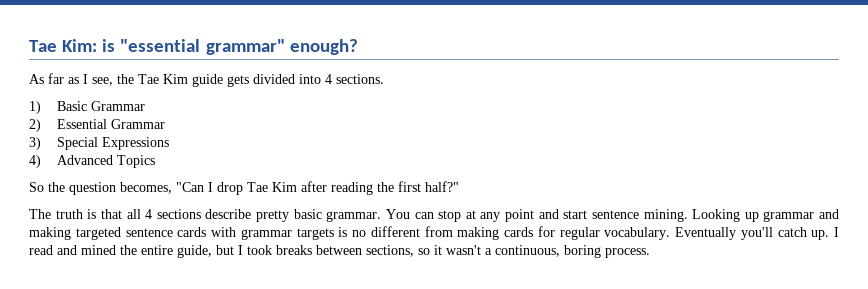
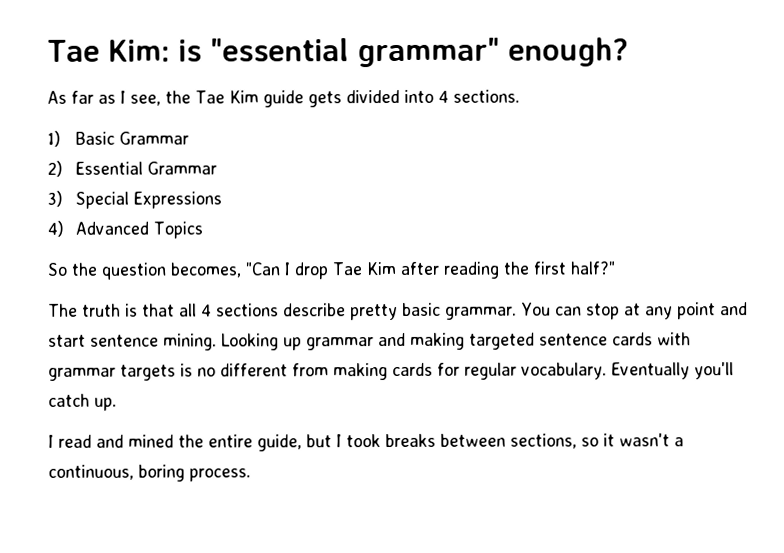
(830, 235) none -> (117, 404) //

